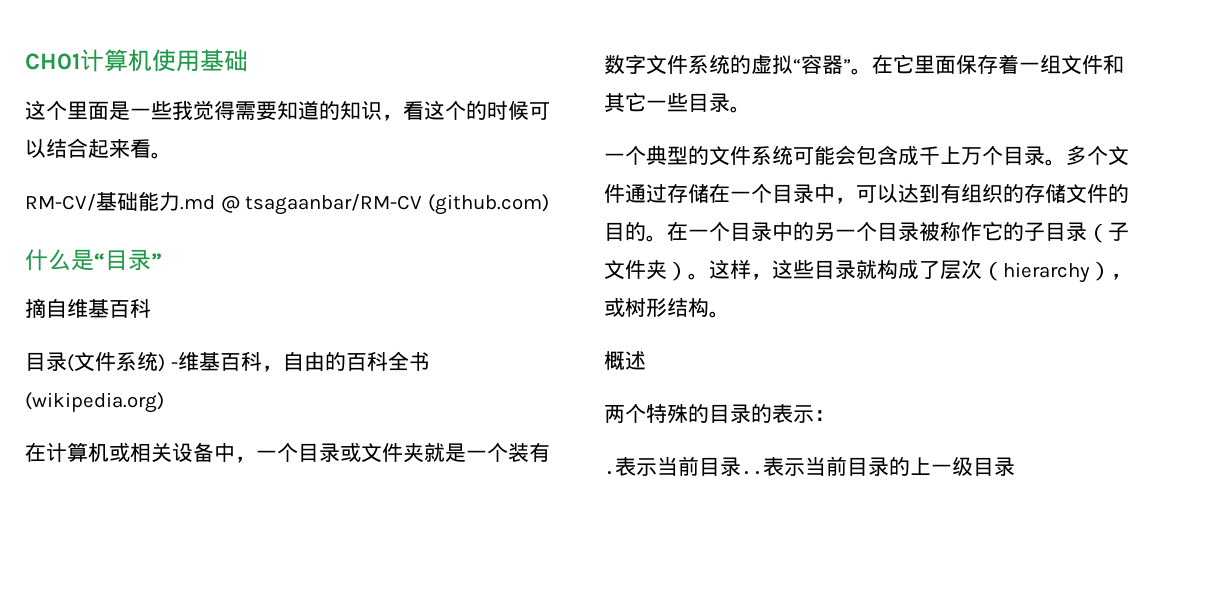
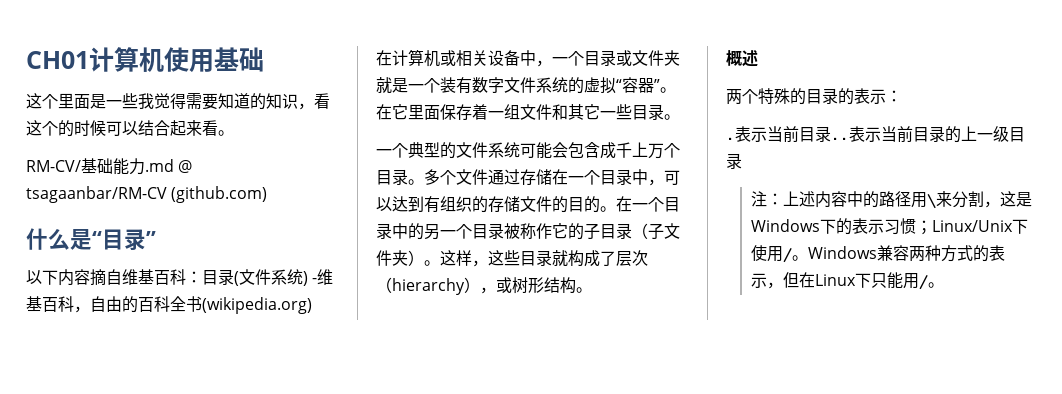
(162, 260) none -> [26,269,90,286] 以下内容
(151, 308) // -> [186,271,202,283] ：
(1015, 466) none -> [751,191,1033,209] [751,218,1029,235] [751,245,1006,263] [751,272,945,290] // 注：上述内容中的路径用\来分割，这是Windows下的表示习惯；Linux/Unix下使用/。Windows兼容两种方式的表示，但在Linux下只能用/。

